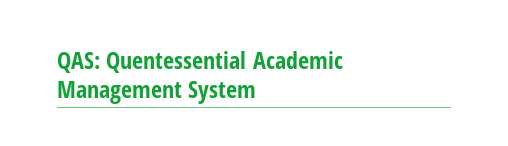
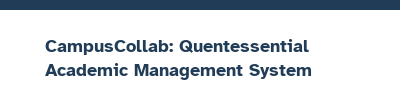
[57,52,100,73] QAS: -> [45,40,173,55] CampusCollab:

